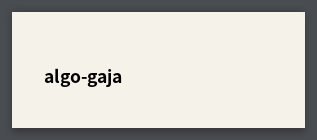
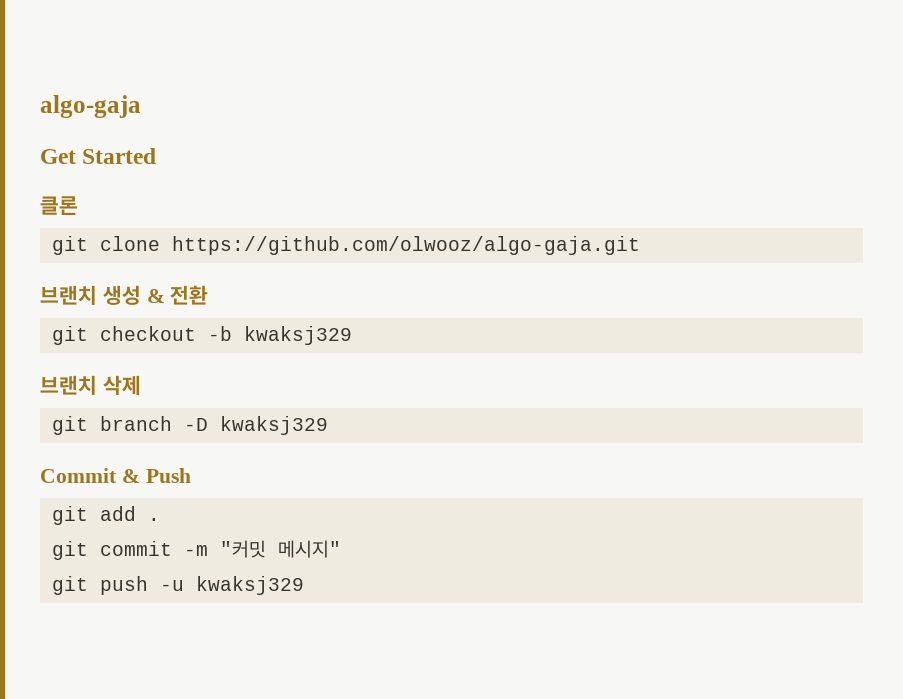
(122, 77) none -> [40,148,157,164] [40,196,78,216] [52,236,640,255] [40,285,209,305] [52,326,352,345] [40,375,141,395] [52,416,328,435] [40,468,191,483] [52,506,160,525] [52,540,341,560] [52,576,304,595] // Get Started // 클론 // git clone https://github.com/olwooz/algo-gaja.git // 브랜치 생성 & 전환 // git checkout -b kwaksj329 // 브랜치 삭제 // git branch -D kwaksj329 // Commit & Push // git add . // git commit -m "커밋 메시지" // git push -u kwaksj329

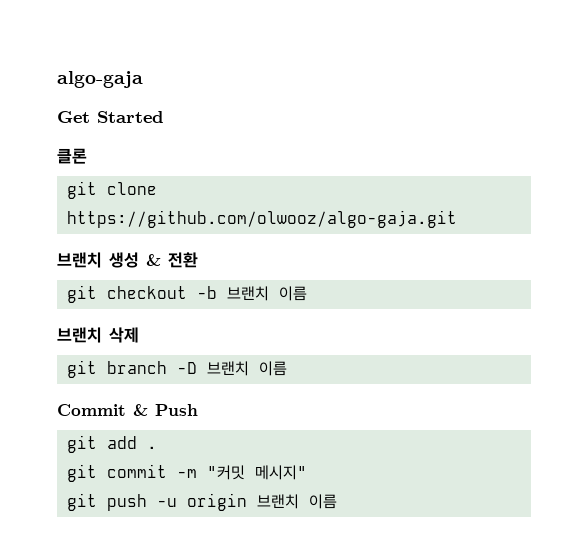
[244,326,352,345] kwaksj329 -> [226,286,307,301] 브랜치 이름
[220,416,328,435] kwaksj329 -> [206,361,287,376] 브랜치 이름
[196,576,304,595] kwaksj329 -> [186,493,337,511] origin 브랜치 이름

